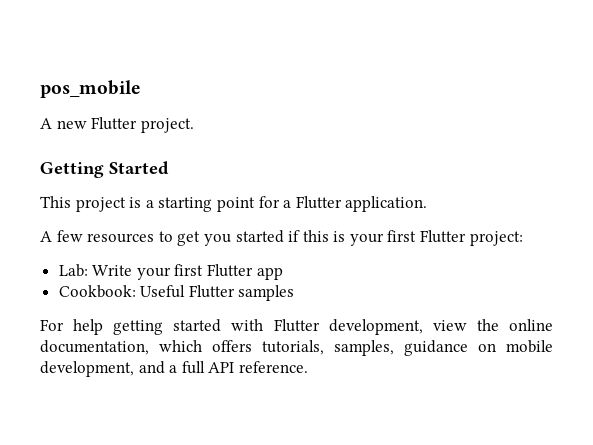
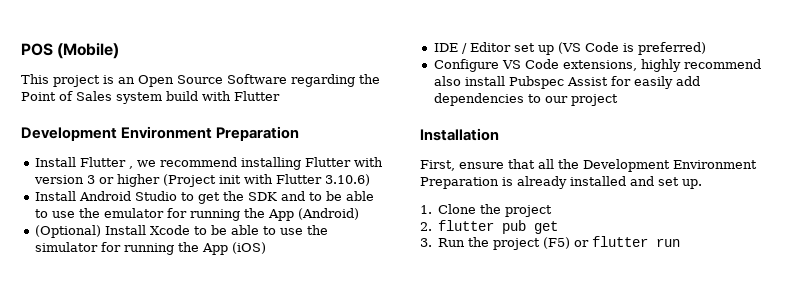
[40,80,141,98] [40,117,194,133] [40,161,169,178] [40,196,428,212] [40,230,523,246] [58,264,283,280] [58,285,295,301] [40,319,553,335] [40,340,553,356] [40,361,308,377] pos_mobile // A new Flutter project. // Getting Started // This project is a starting point for a Flutter application. // A few resources to get you started if this is your first Flutter project: // Lab: Write your first Flutter app // Cookbook: Useful Flutter samples // For help getting started with Flutter development, view the online documentation, which offers tutorials, samples, guidance on mobile development, and a full API reference. -> [21,43,120,59] [21,74,380,87] [21,91,280,104] [21,126,300,141] [34,157,383,170] [33,174,370,187] [34,191,374,204] [34,208,359,221] [34,225,328,238] [34,242,266,255] [433,42,706,55] [433,59,761,72] [433,76,700,89] [433,93,618,106] [420,128,499,141] [420,159,757,172] [420,176,702,189] [420,204,553,217] [420,220,559,234] [420,236,681,250] POS (Mobile) // This project is an Open Source Software regarding the Point of Sales system build with Flutter // Development Environment Preparation // Install Flutter , we recommend installing Flutter with version 3 or higher (Project init with Flutter 3.10.6) // Install Android Studio to get the SDK and to be able to use the emulator for running the App (Android) // (Optional) Install Xcode to be able to use the simulator for running the App (iOS) // IDE / Editor set up (VS Code is preferred) // Configure VS Code extensions, highly recommend also install Pubspec Assist for easily add dependencies to our project // Installation // First, ensure that all the Development Environment Preparation is already installed and set up. // 1. Clone the project // 2. flutter pub get // 3. Run the project (F5) or flutter run

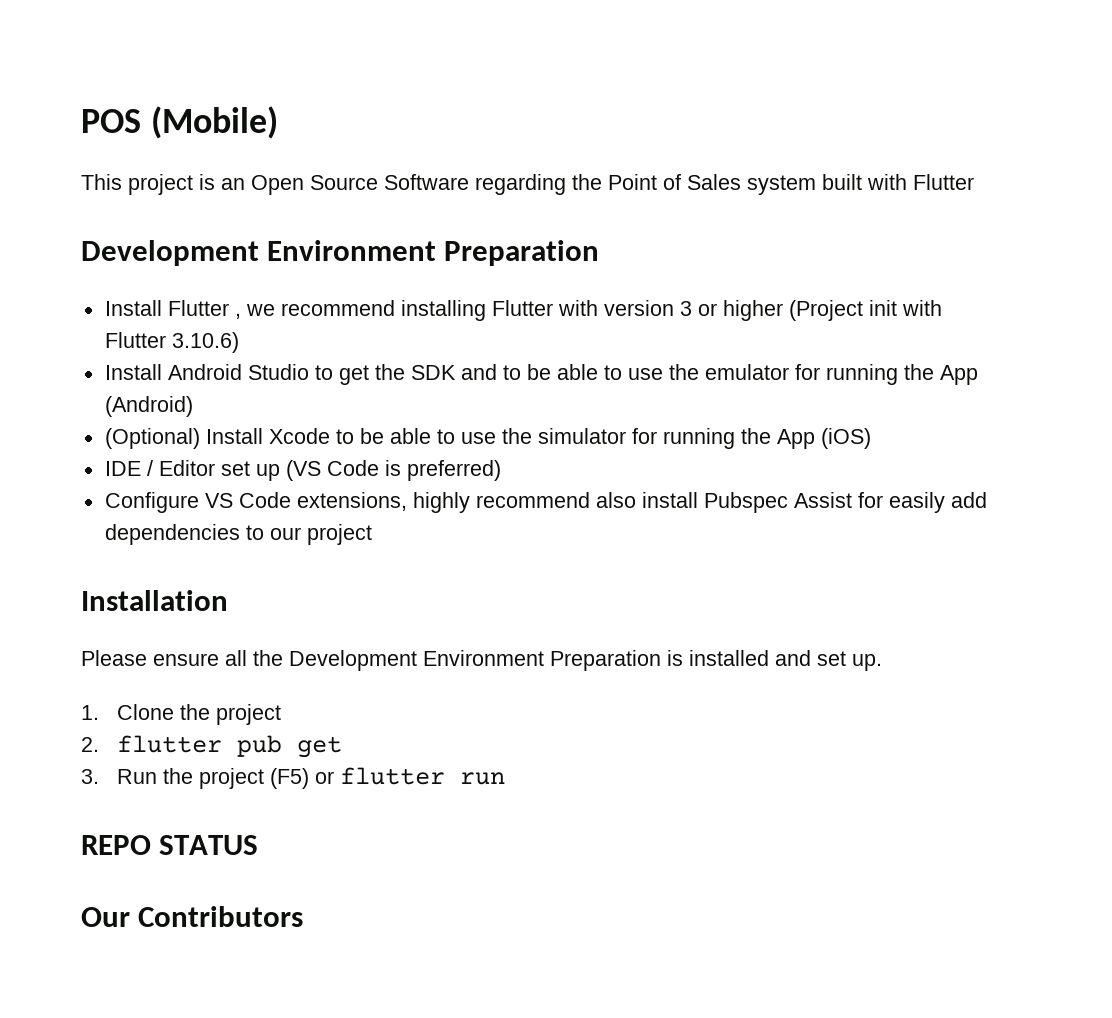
[166,91,198,101] build -> [822,174,862,190] built
[420,159,535,171] First, ensure that -> [81,650,219,666] Please ensure
[517,176,567,189] already -> (683, 658) none
(681, 242) none -> [81,835,259,855] [81,906,304,927] // REPO STATUS // Our Contributors

